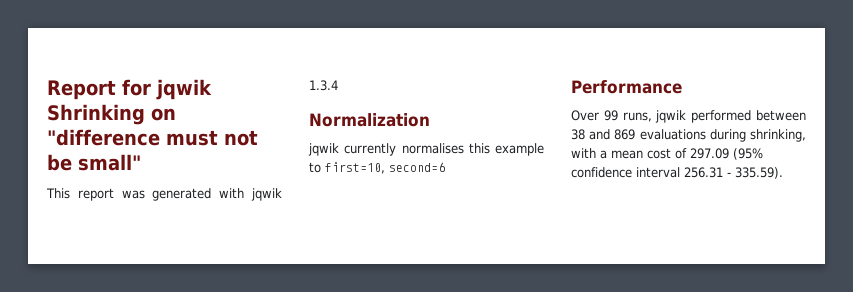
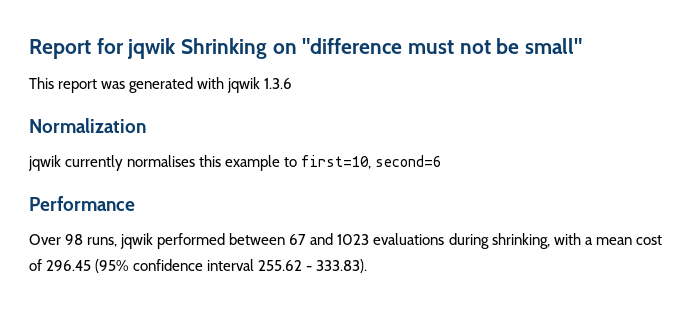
[309,80,338,91] 1.3.4 -> [264,78,293,89] 1.3.6
[603,110,618,121] 99 -> [65,234,84,245] 98
[571,129,636,140] 38 and 869 -> [289,233,370,245] 67 and 1023
[690,148,729,159] 297.09 -> [46,260,92,271] 296.45
[684,167,783,179] 256.31 - 335.59). -> [258,259,368,273] 255.62 - 333.83).

